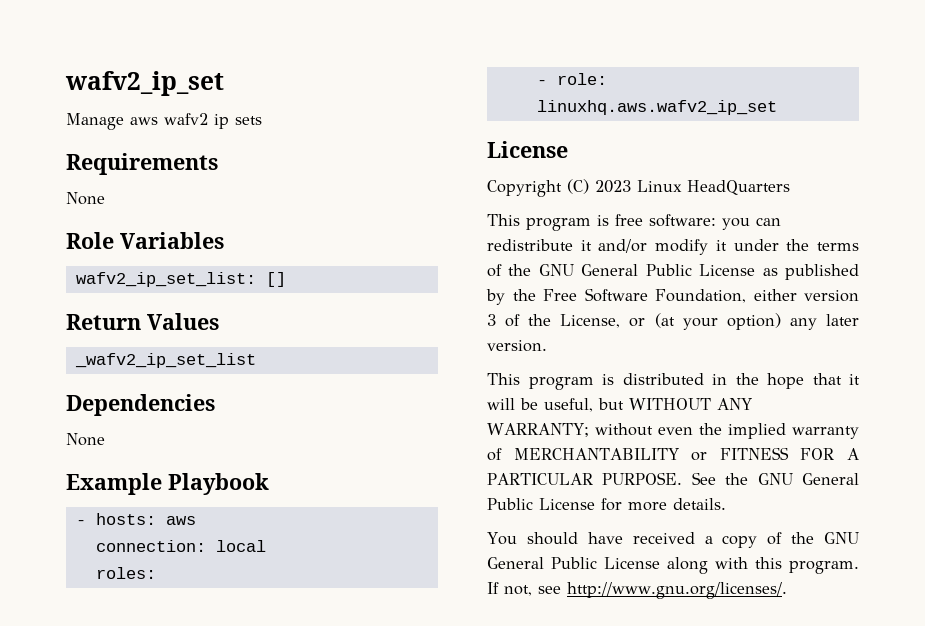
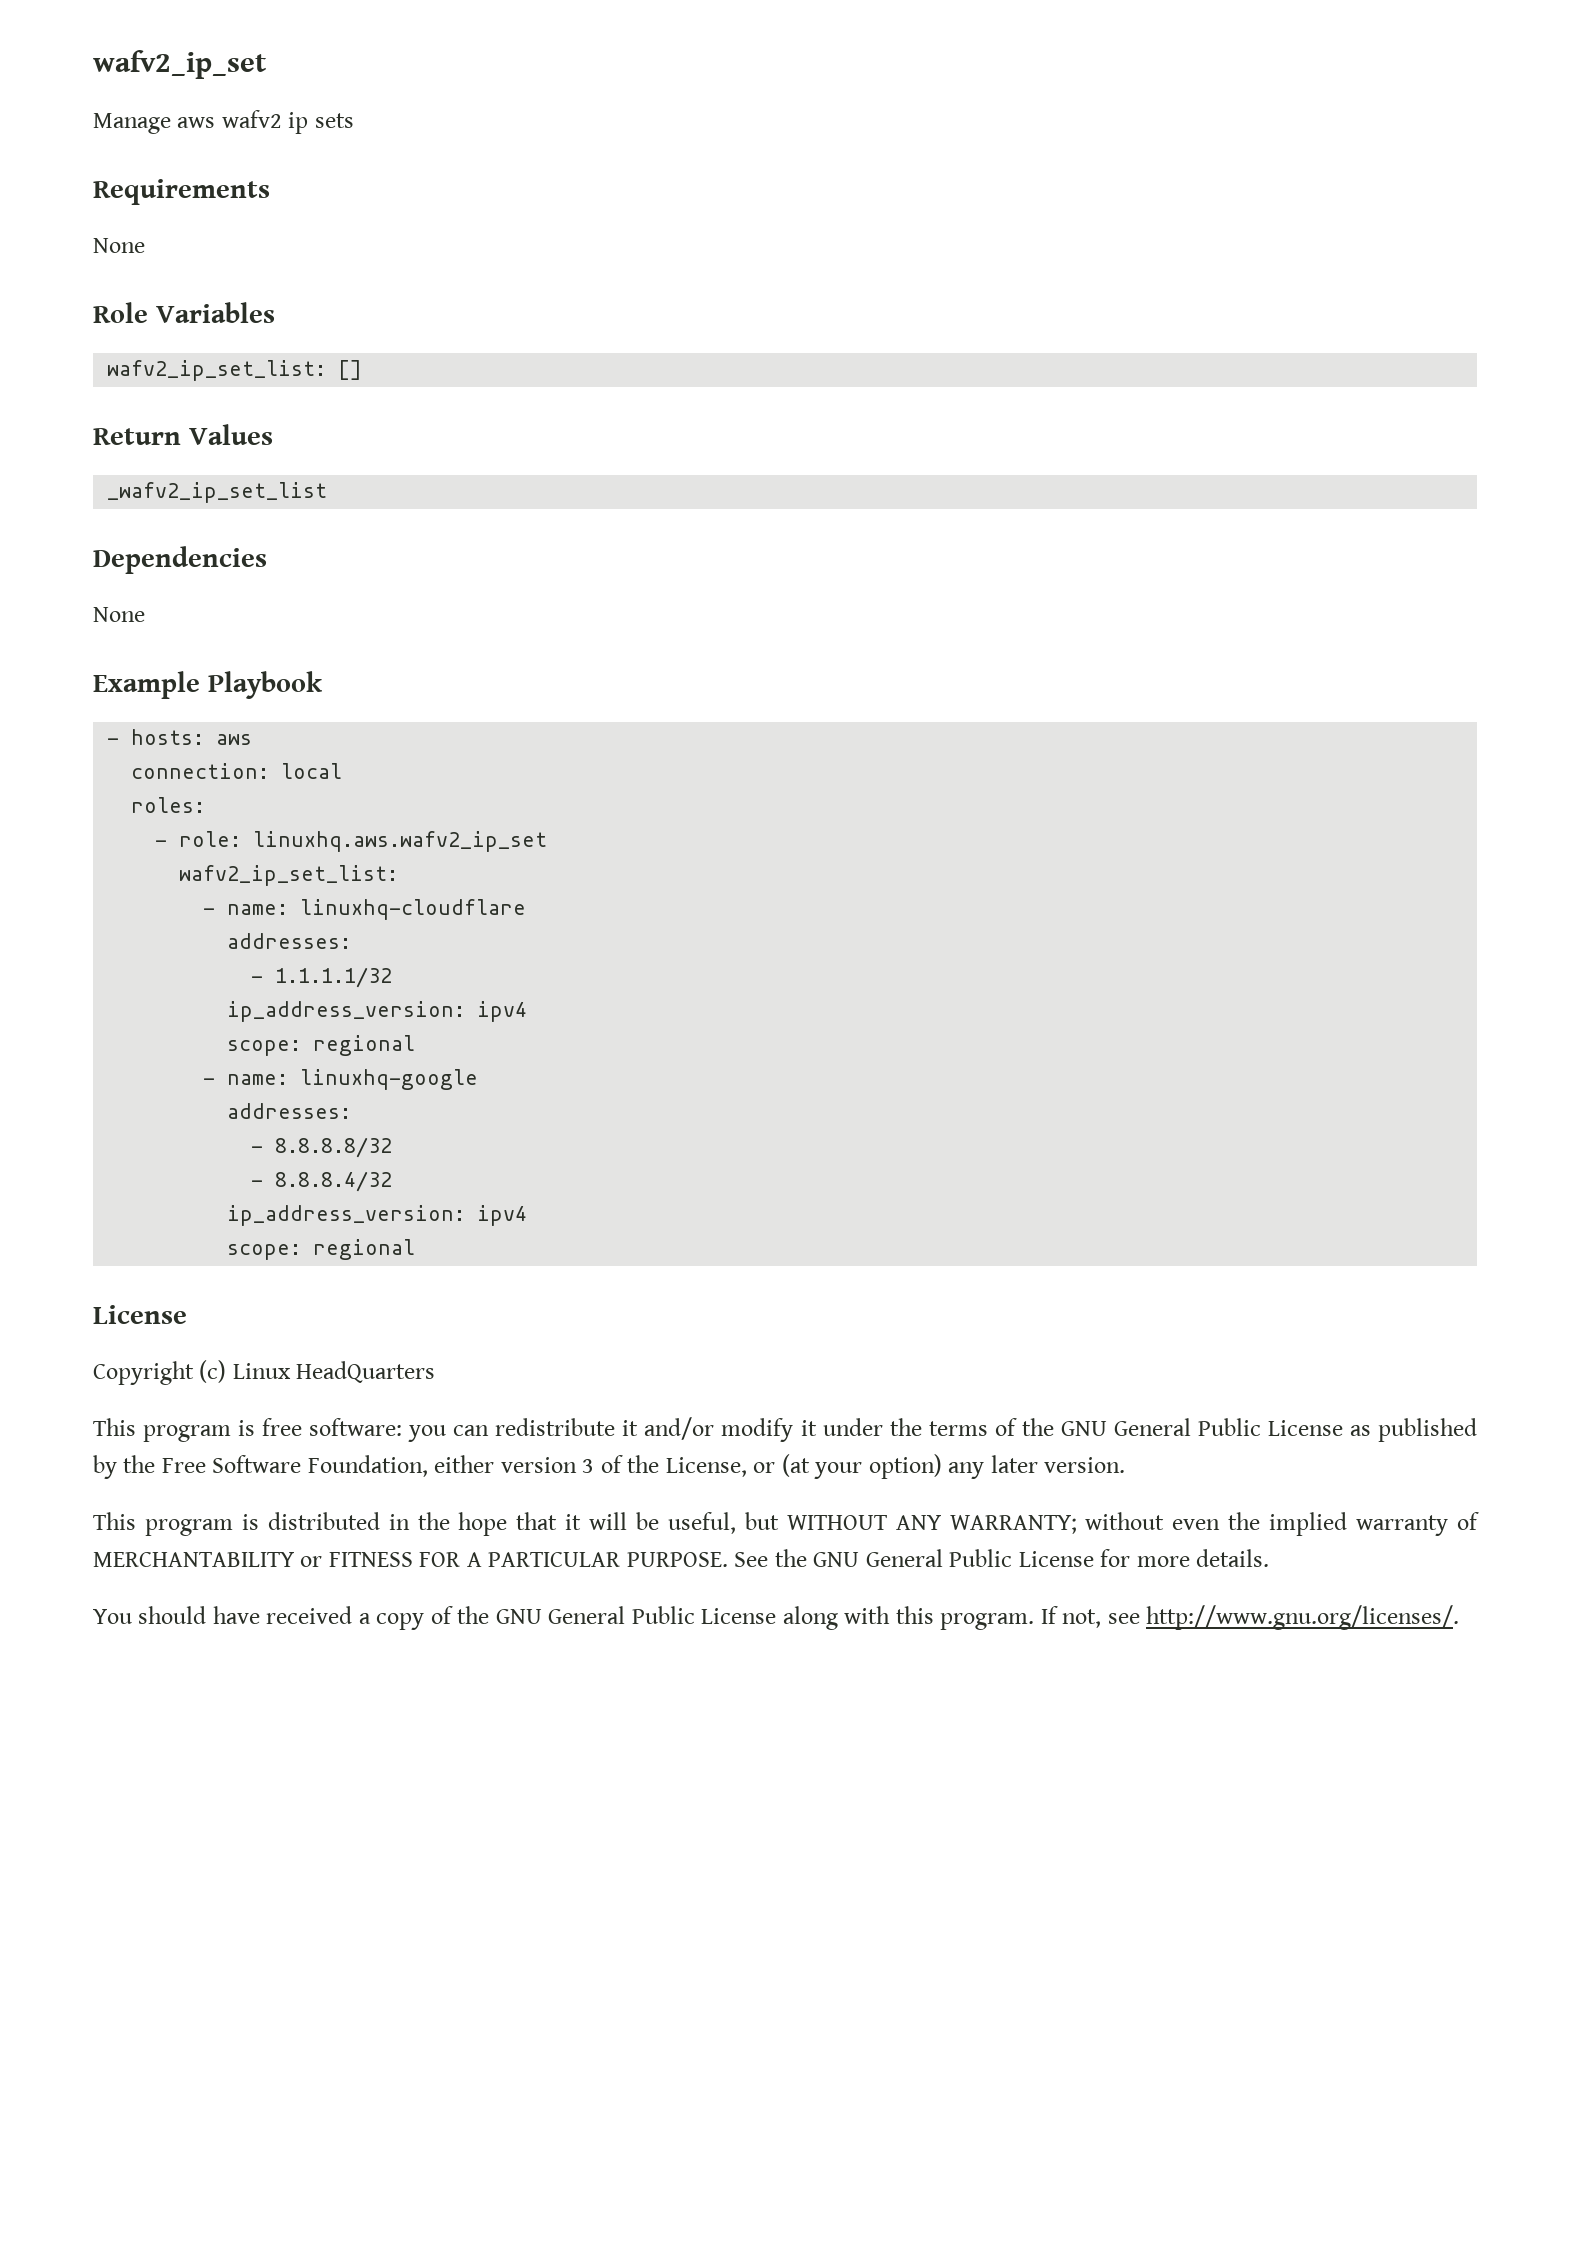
(777, 107) none -> [179,865,399,886] [203,899,527,920] [227,933,352,949] [251,967,393,988] [227,1001,528,1022] [227,1035,416,1056] [203,1069,479,1090] [227,1103,352,1119] [251,1137,393,1158] [251,1171,393,1192] [227,1205,528,1226] [227,1239,416,1260] // wafv2_ip_set_list: // - name: linuxhq-cloudflare // addresses: // - 1.1.1.1/32 // ip_address_version: ipv4 // scope: regional // - name: linuxhq-google // addresses: // - 8.8.8.8/32 // - 8.8.8.4/32 // ip_address_version: ipv4 // scope: regional
[567,179,631,194] (C) 2023 -> [199,1360,227,1383] (c)

